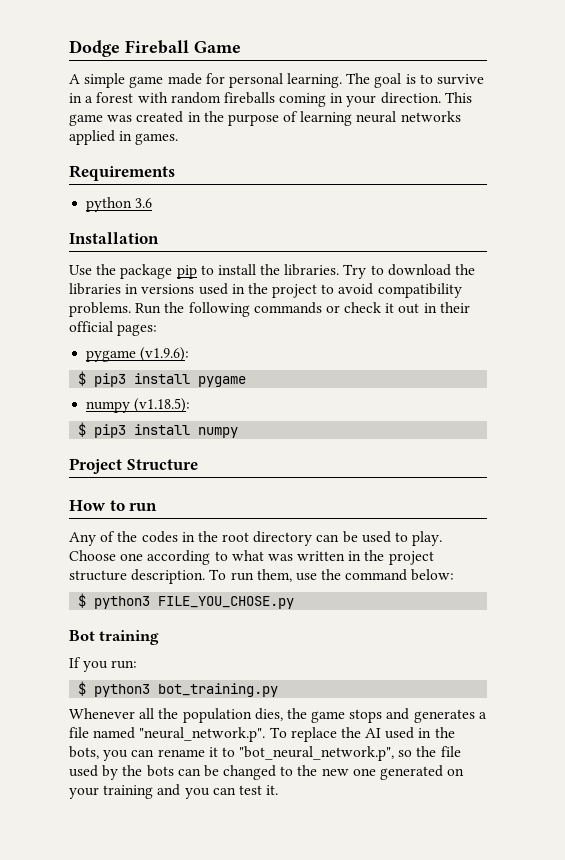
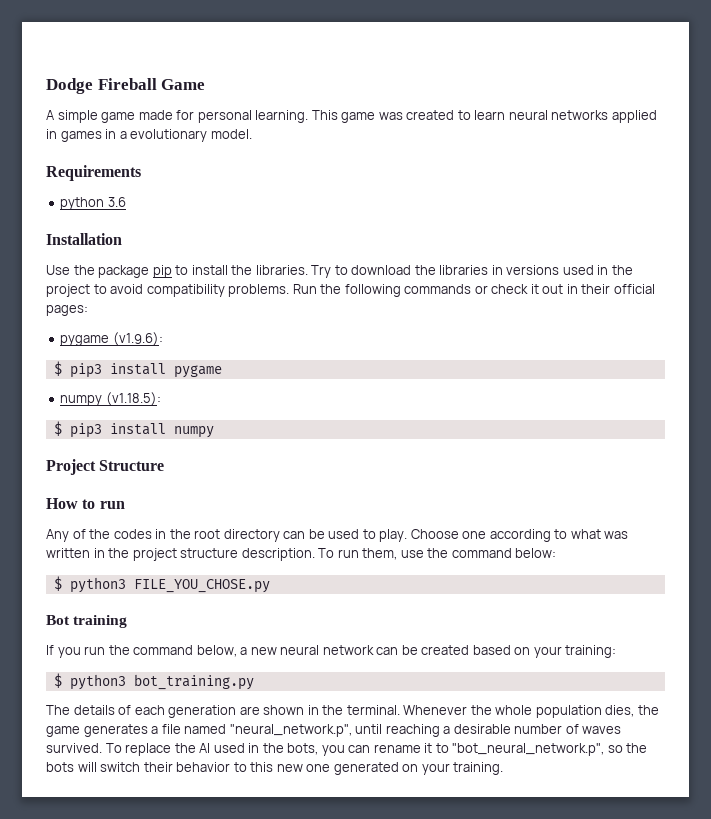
[346,73,485,88] [69,92,472,107] [69,111,461,126] [69,130,179,145] The goal is to survive in a forest with random fireballs coming in your direction. This game was created in the purpose of learning neural networks applied in games. -> [311,110,657,123] [46,129,252,142] This game was created to learn neural networks applied in games in a evolutionary model.
[111,660,138,669] [78,681,279,697] [69,708,179,719] run: // $ python3 bot_training.py // Whenever all the -> [84,645,617,658] [53,673,254,690] [46,705,533,718] run the command below, a new neural network can be created based on your training: // $ python3 bot_training.py // The details of each generation are shown in the terminal. Whenever the whole
[349,708,410,723] stops and -> (80, 731) none
[139,727,266,742] "neural_network.p". -> [229,724,622,737] [46,743,102,753] "neural_network.p", until reaching a desirable number of waves survived.
[440,746,461,757] [69,765,318,780] file used by the bots can be changed to the -> [46,762,274,772] bots will switch their behavior to this
[103,784,279,799] training and you can test it. -> [453,762,504,775] training.

